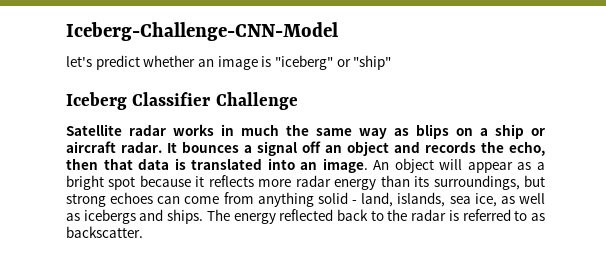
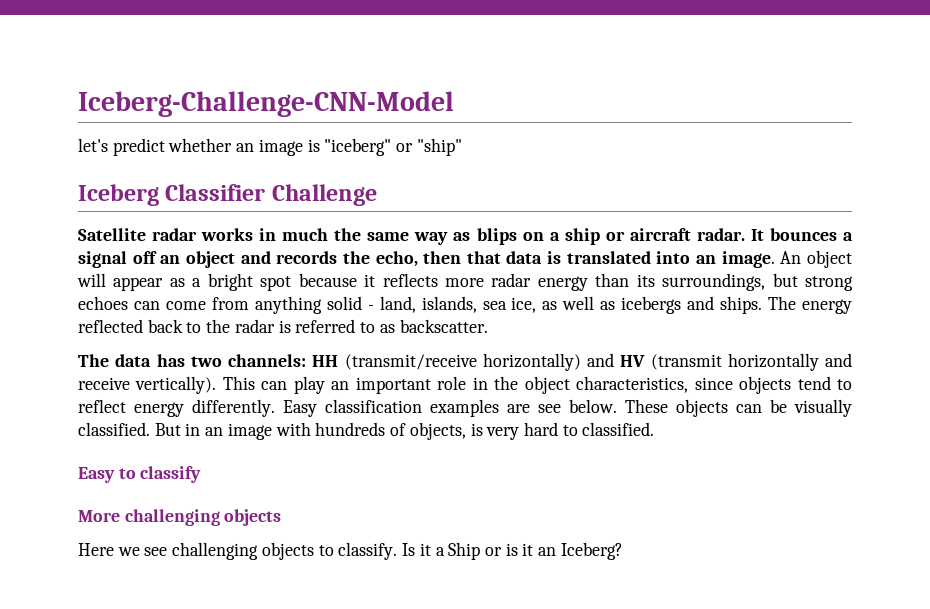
(143, 232) none -> [78,353,852,371] [78,376,852,394] [78,399,852,417] [78,422,655,440] [78,466,202,483] [78,509,282,526] [78,542,623,560] // The data has two channels: HH (transmit/receive horizontally) and HV (transmit horizontally and receive vertically). This can play an important role in the object characteristics, since objects tend to reflect energy differently. Easy classification examples are see below. These objects can be visually classified. But in an image with hundreds of objects, is very hard to classified. // Easy to classify // More challenging objects // Here we see challenging objects to classify. Is it a Ship or is it an Iceberg?

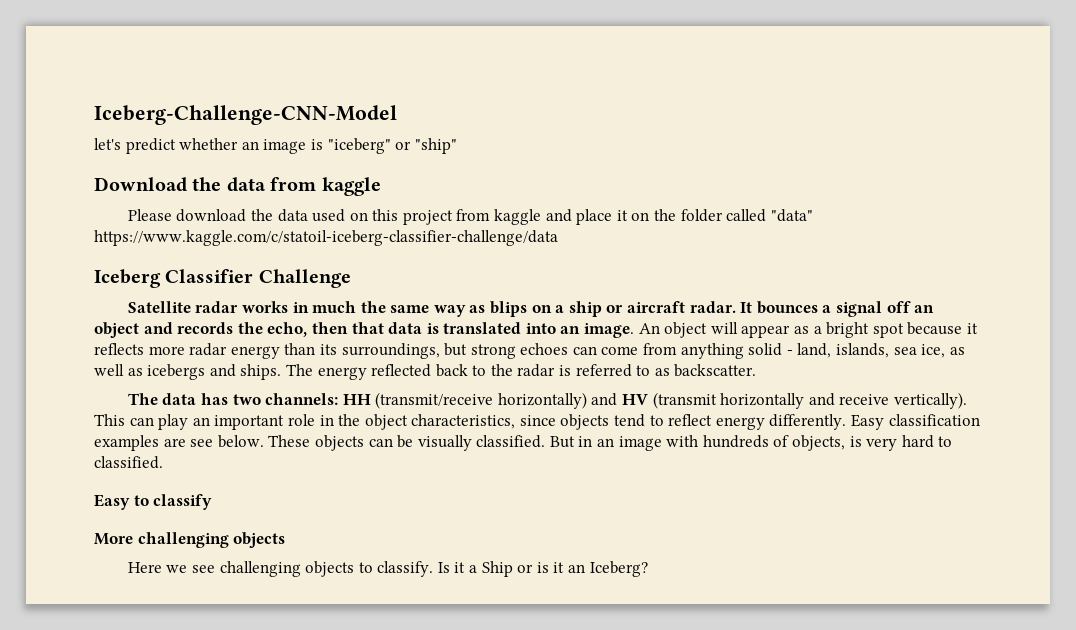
(462, 147) none -> [94,177,381,196] [127,209,813,225] [94,230,558,246] // Download the data from kaggle // Please download the data used on this project from kaggle and place it on the folder called "data" https://www.kaggle.com/c/statoil-iceberg-classifier-challenge/data

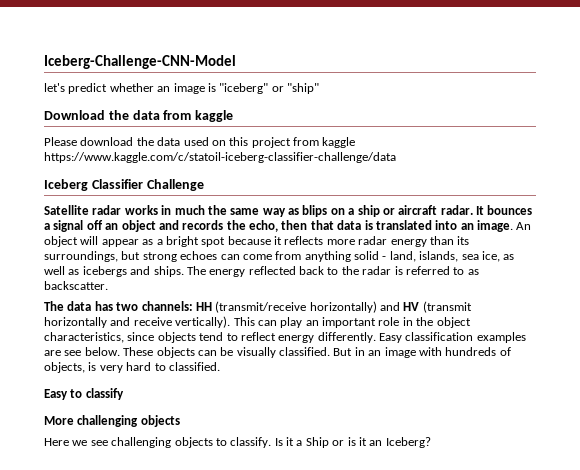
[545,209,813,225] and place it on the folder called "data" -> (356, 142) none

